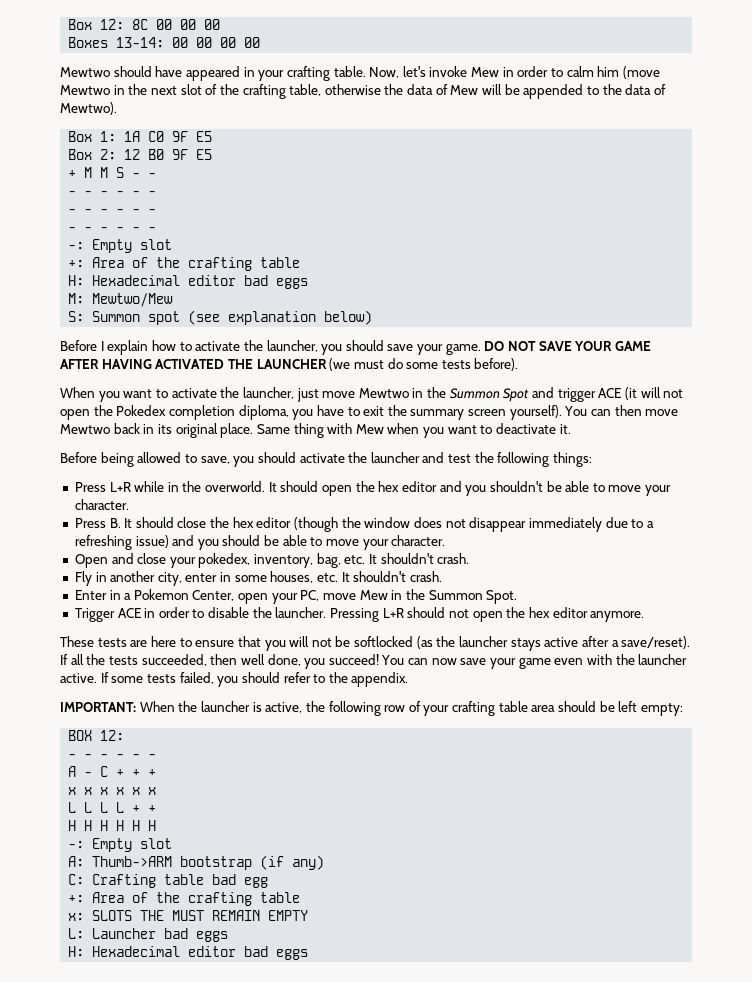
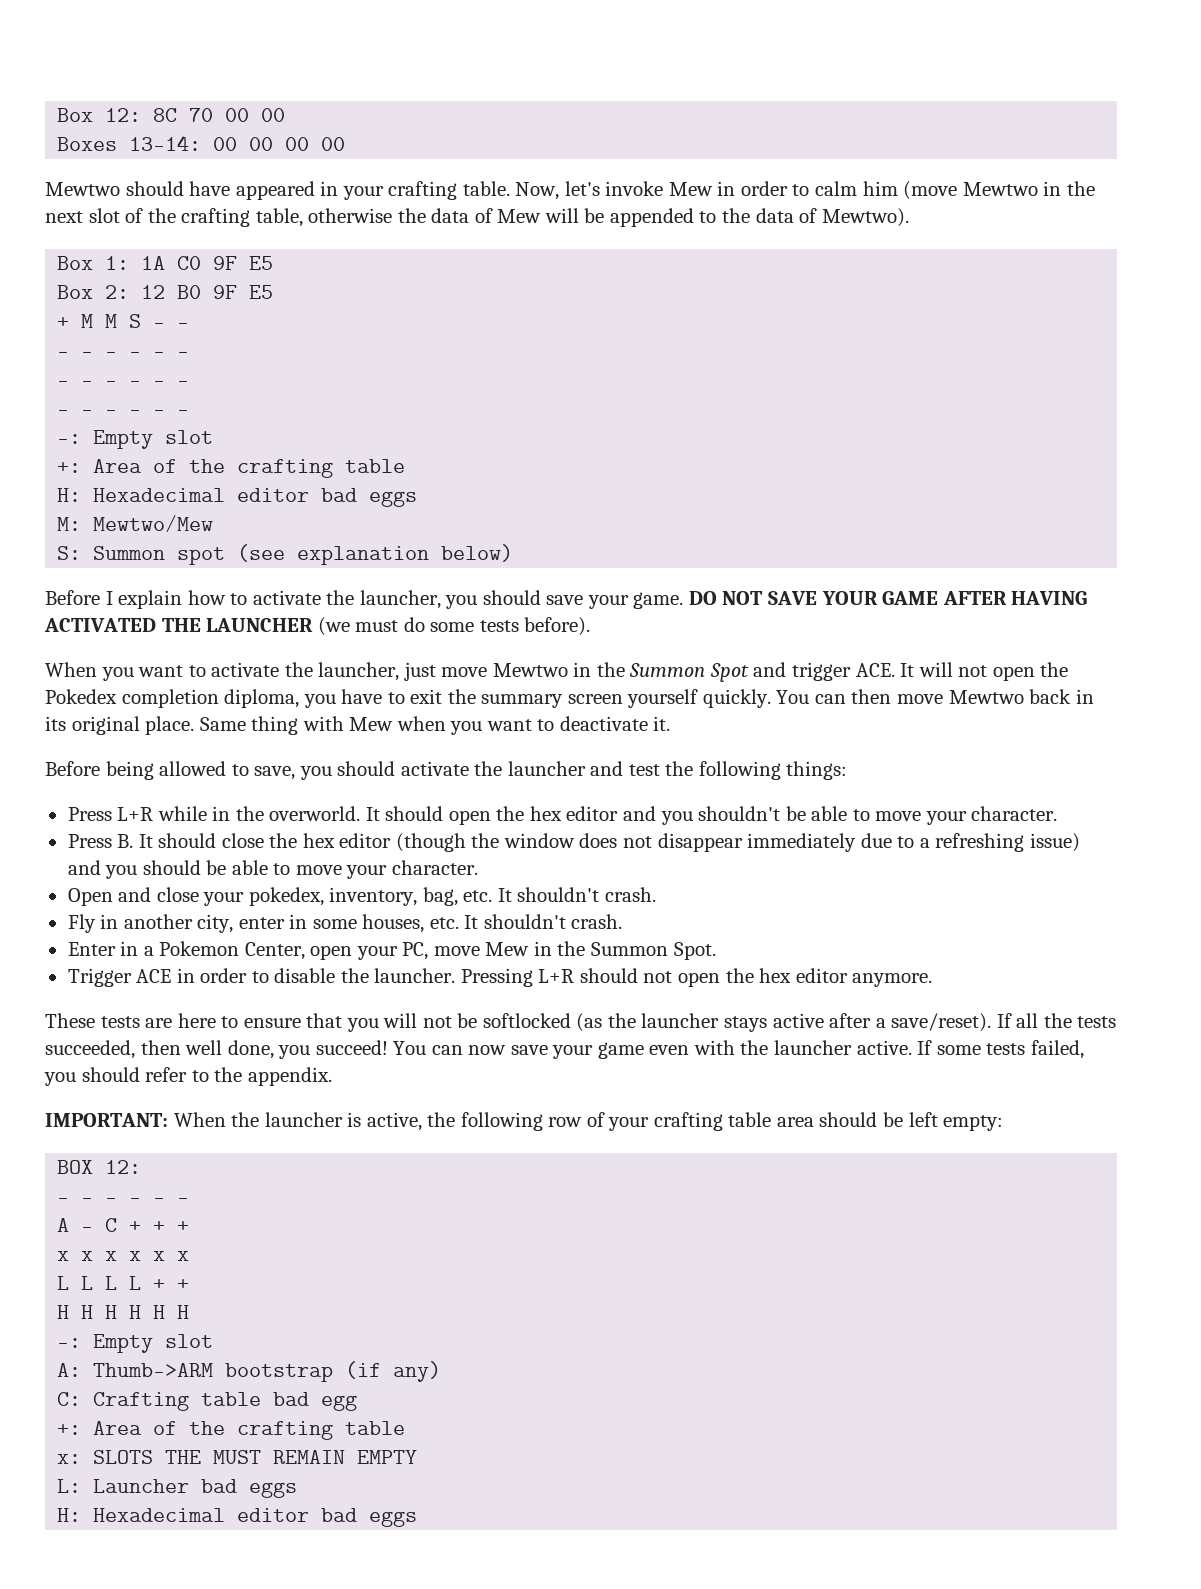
[156,19,173,30] 00 -> [189,108,214,122] 70
[598,387,637,400] ACE (it -> [855,663,915,677] ACE. It
[509,405,562,420] yourself). -> [627,689,771,708] yourself quickly.

